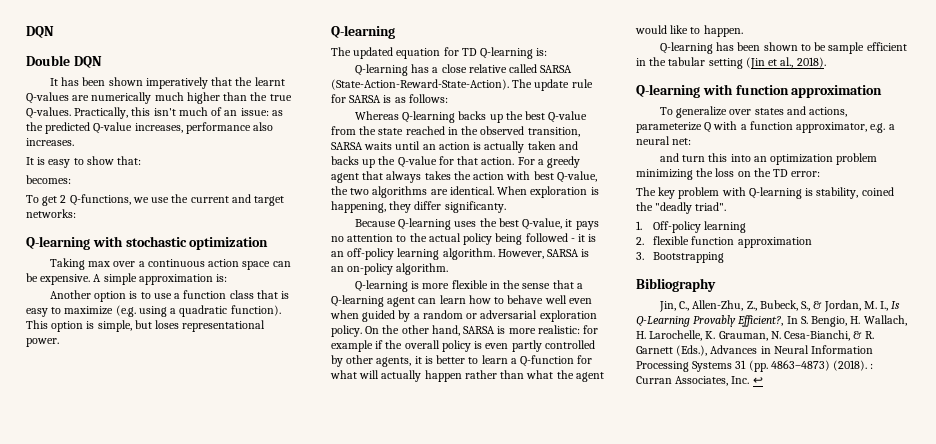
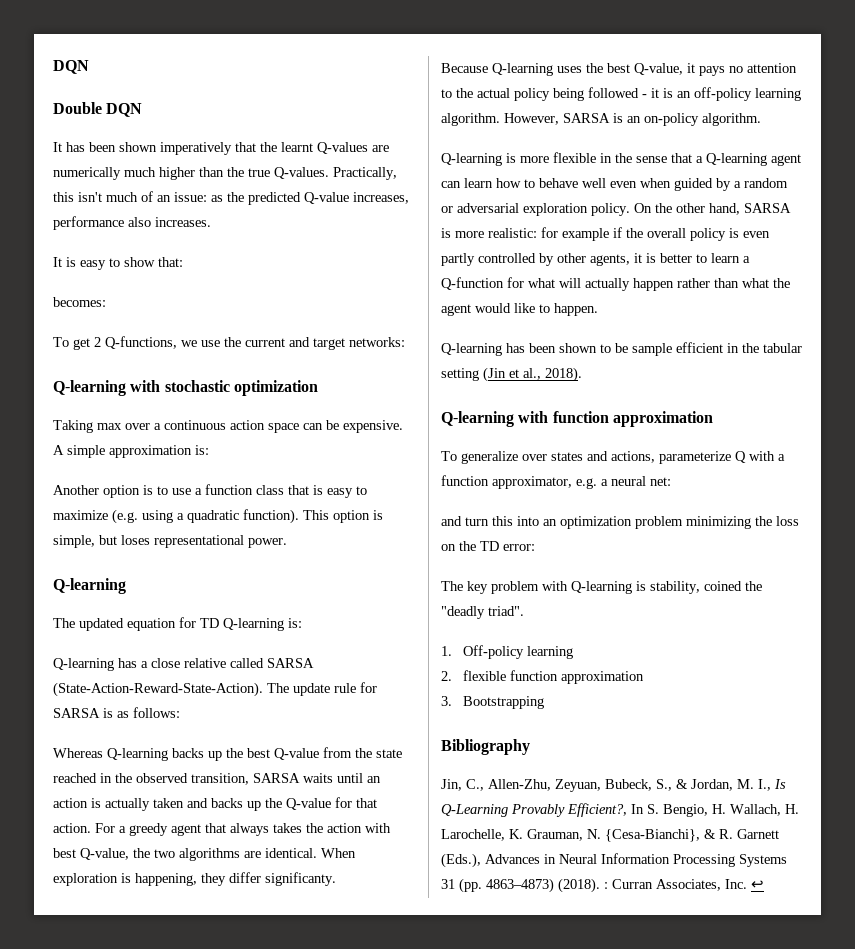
[746,301,757,311] Z., -> [555,779,601,792] Zeyuan,
[784,330,851,341] Cesa-Bianchi, -> [605,829,700,842] {Cesa-Bianchi},

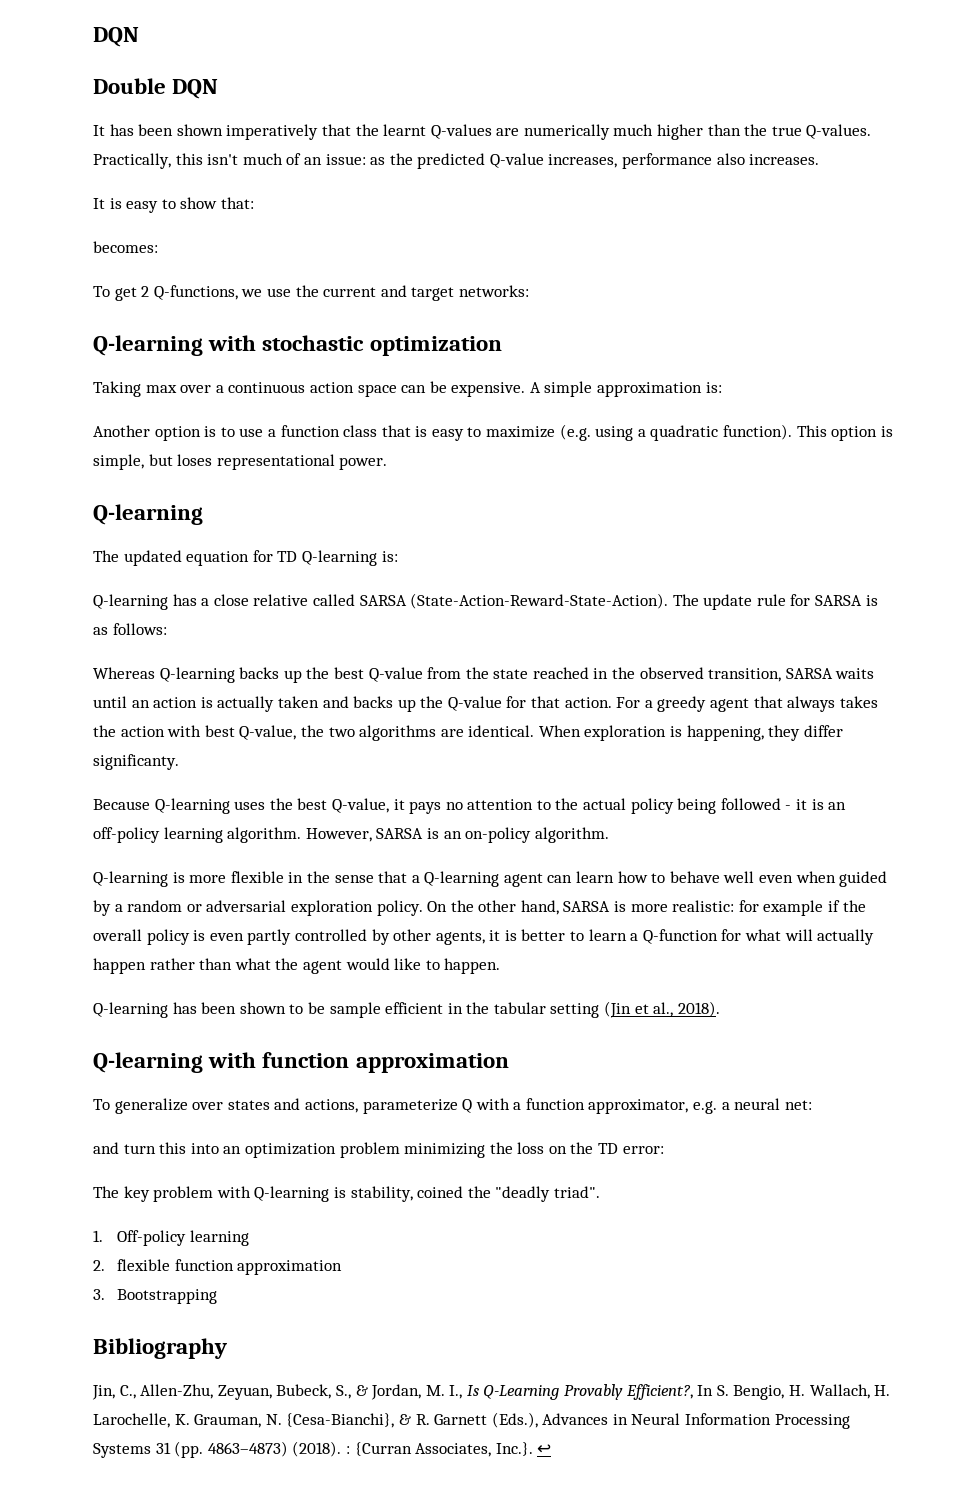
[612,879,747,891] Curran Associates, Inc. -> [354,1442,533,1457] {Curran Associates, Inc.}.

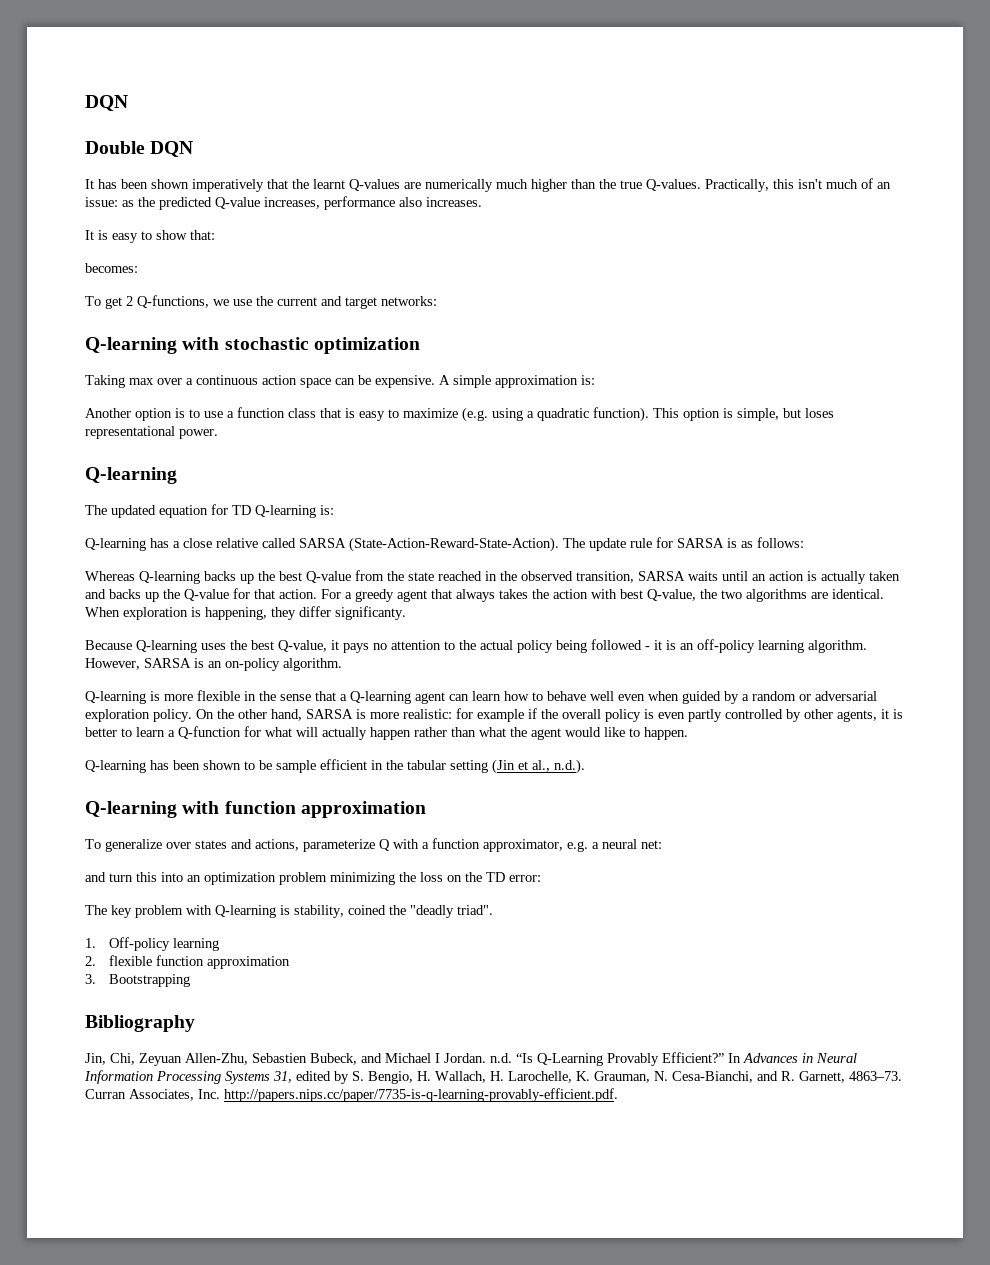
[677,1001,720,1017] 2018). -> [554,759,585,774] n.d.).
[119,1384,714,1400] C., Allen-Zhu, Zeyuan, Bubeck, S., & Jordan, M. I., Is Q-Learning Provably Efficient?, In -> [110,1052,857,1066] [84,1070,349,1084] Chi, Zeyuan Allen-Zhu, Sebastien Bubeck, and Michael I Jordan. n.d. “Is Q-Learning Provably Efficient?” In Advances in Neural Information Processing Systems 31, edited by
[286,1412,850,1429] [93,1441,552,1458] {Cesa-Bianchi}, & R. Garnett (Eds.), Advances in Neural Information Processing Systems 31 (pp. 4863–4873) (2018). : {Curran Associates, Inc.}. ↩ -> [672,1071,902,1083] [85,1088,618,1102] Cesa-Bianchi, and R. Garnett, 4863–73. Curran Associates, Inc. http://papers.nips.cc/paper/7735-is-q-learning-provably-efficient.pdf.

